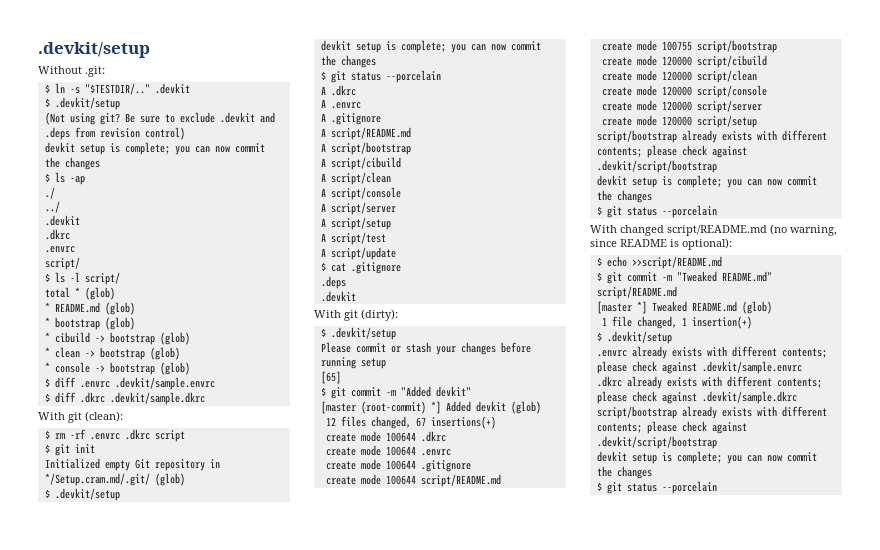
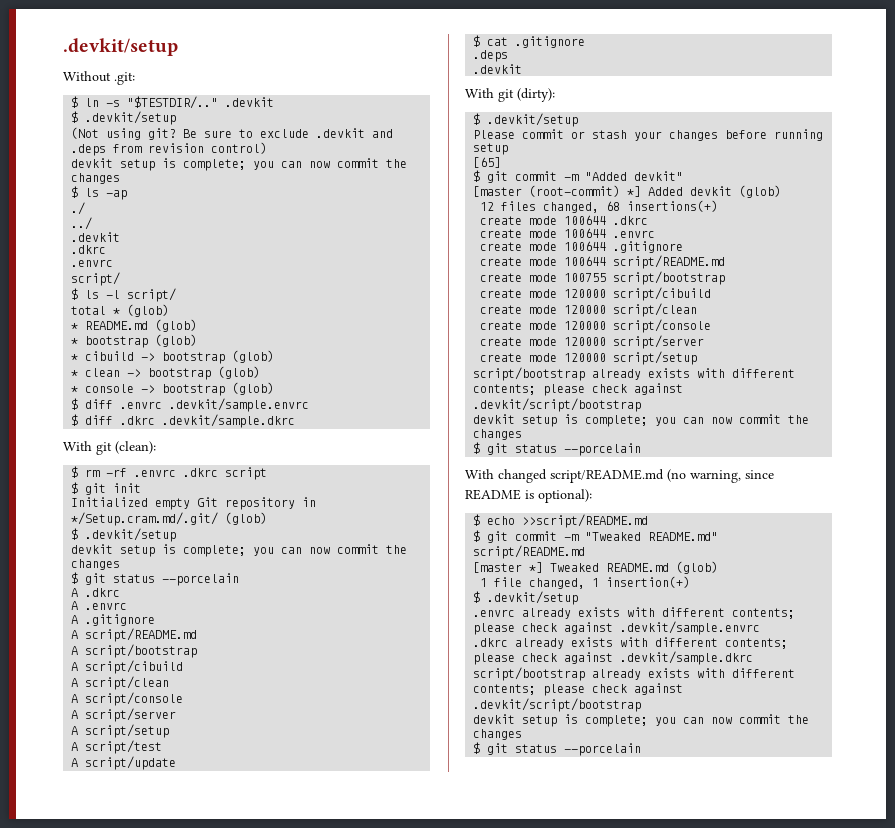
[415,417,426,427] 67 -> [606,201,621,211] 68

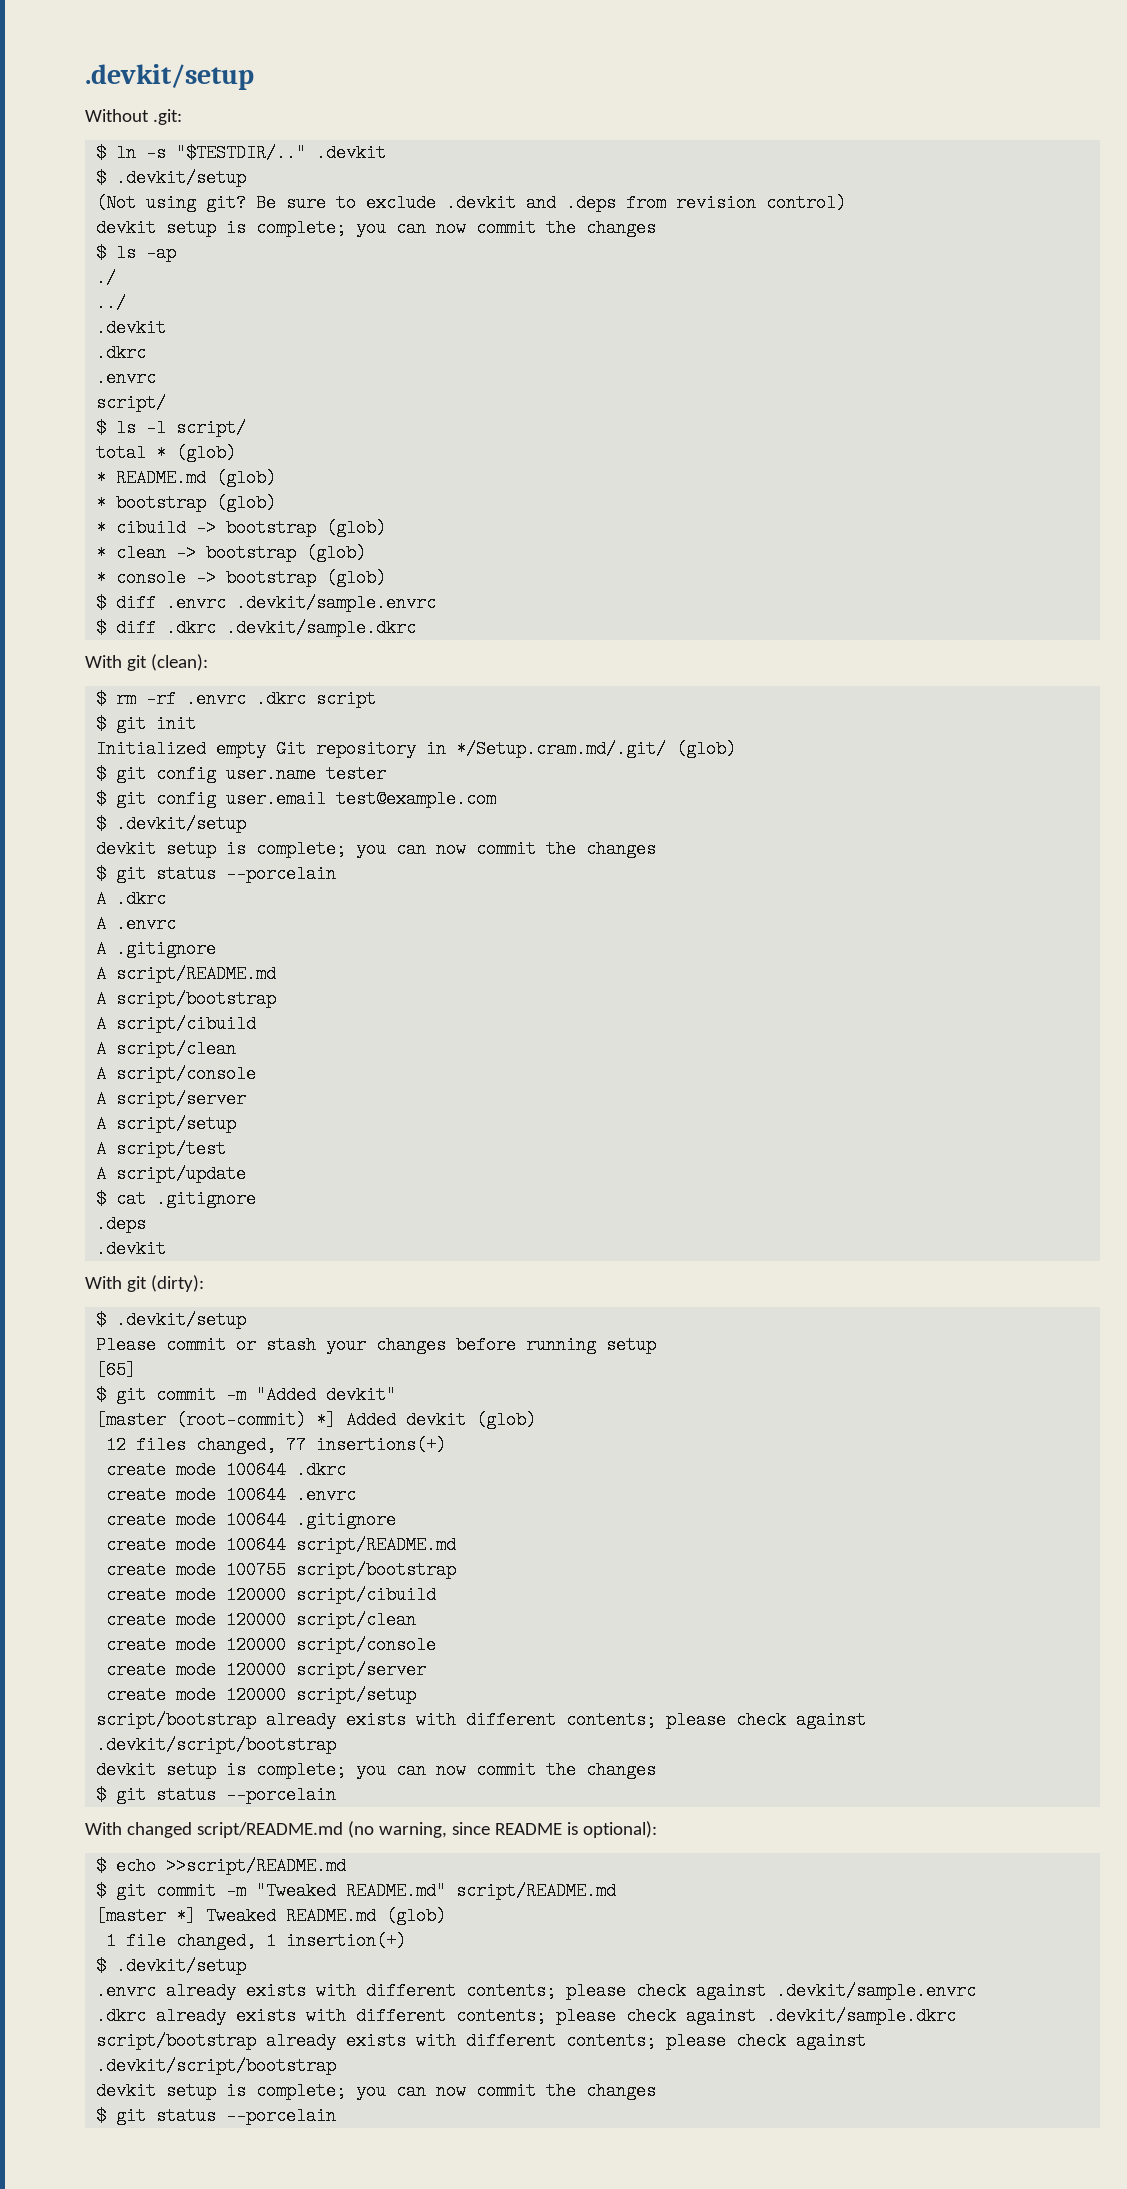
(268, 518) none -> [96,765,387,783] [96,790,497,808] // $ git config user.name tester // $ git config user.email test@example.com
[606,201,621,211] 68 -> [286,1436,307,1454] 77

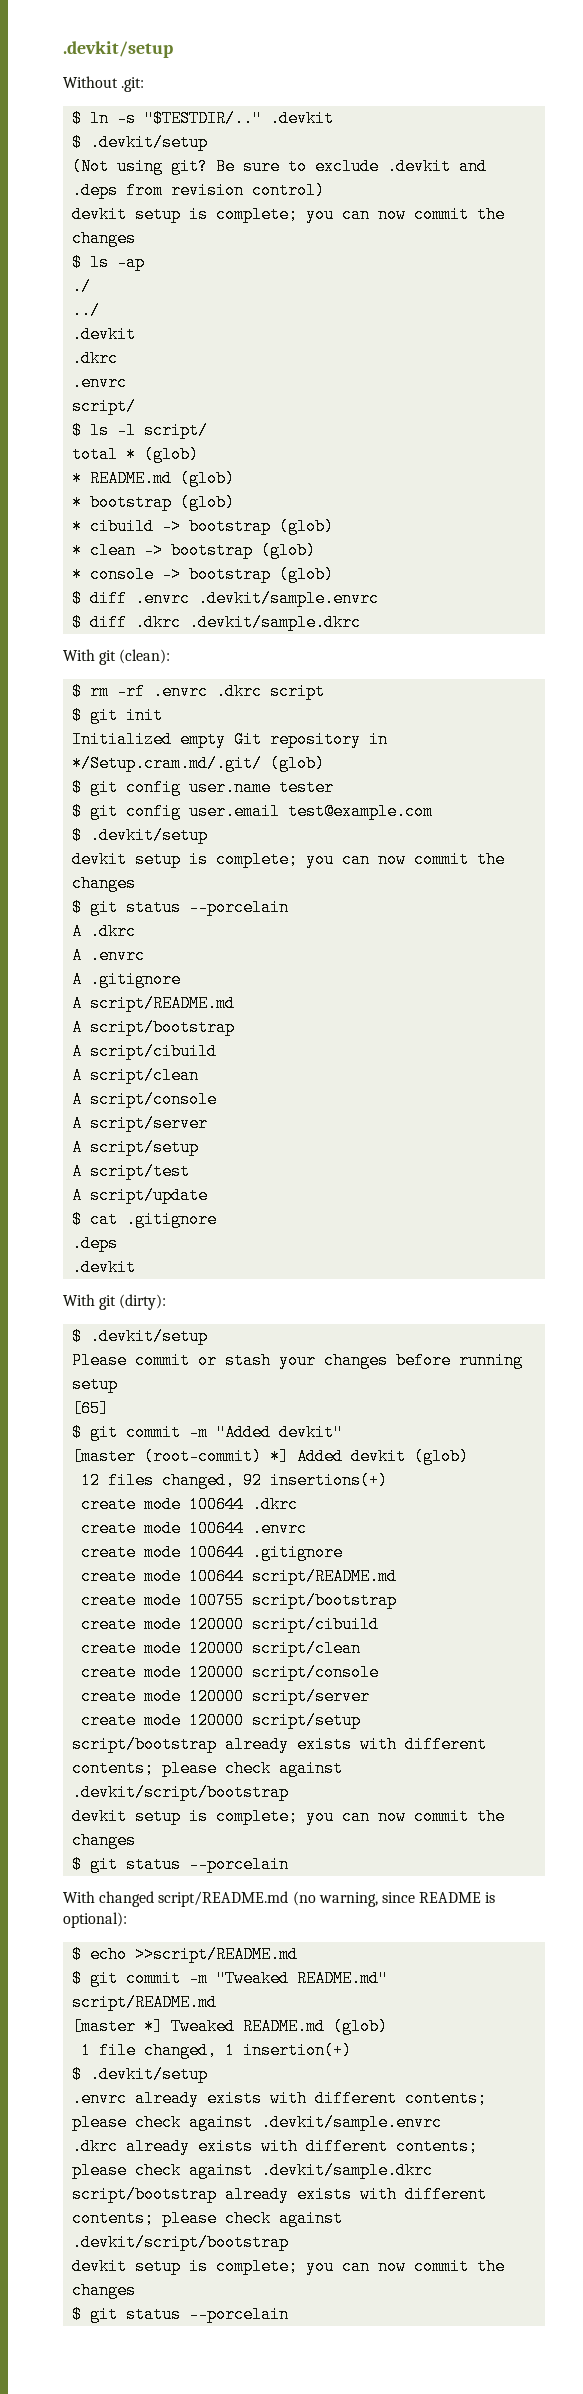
[286,1436,307,1454] 77 -> [243,1472,263,1489] 92

